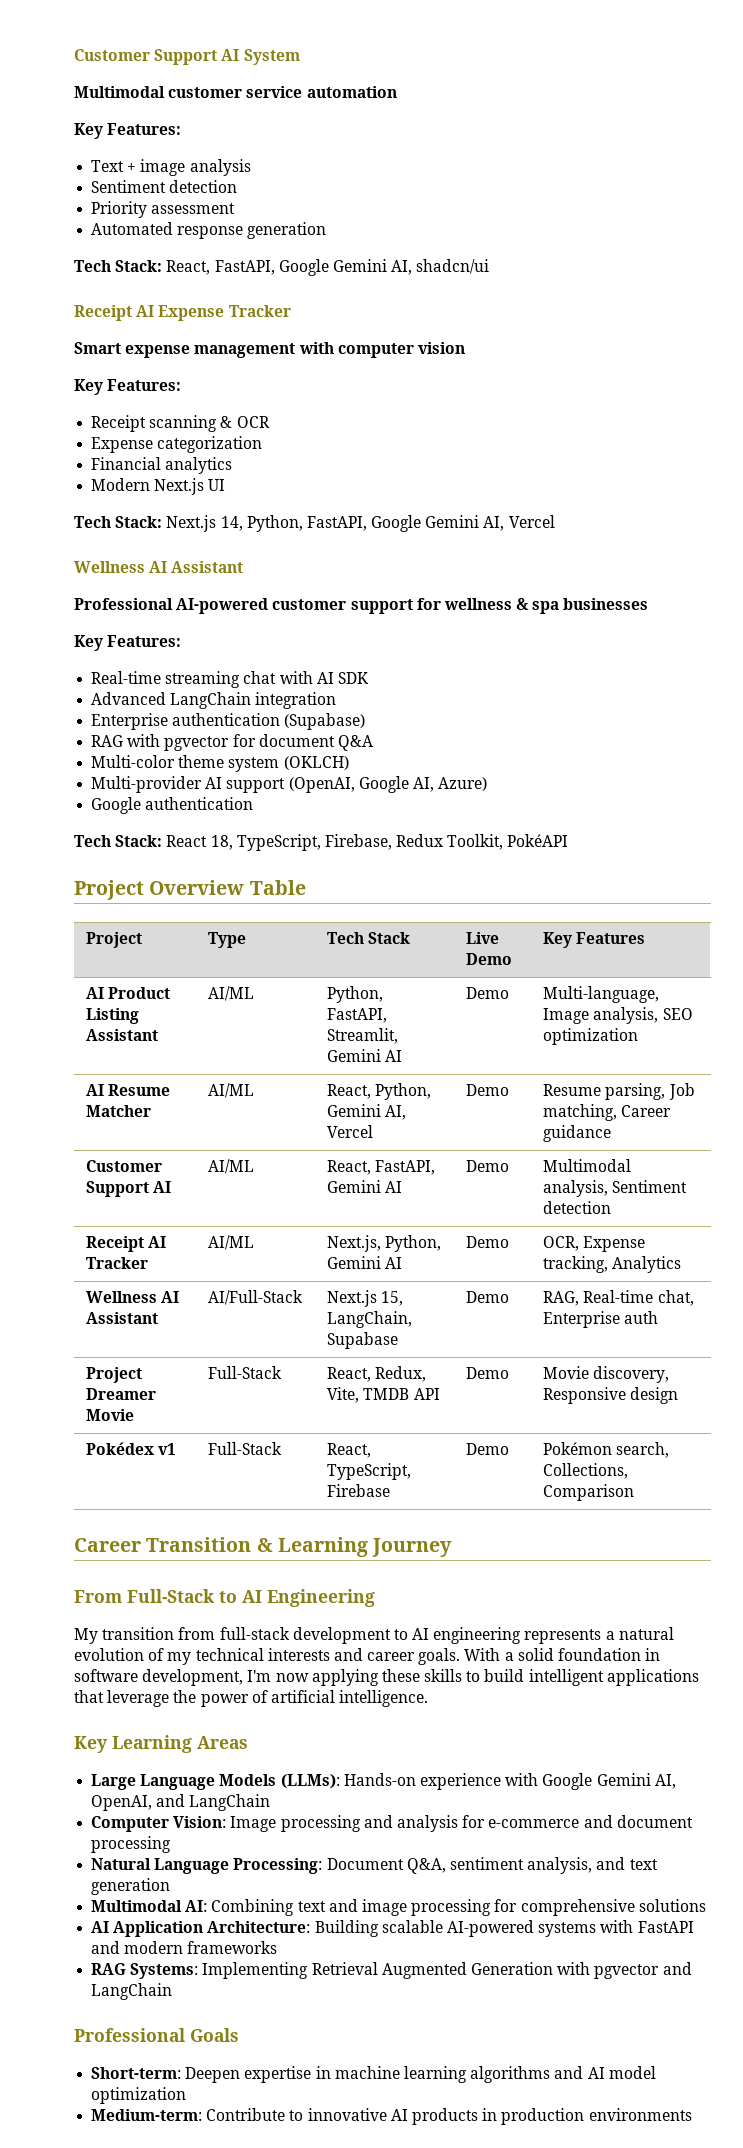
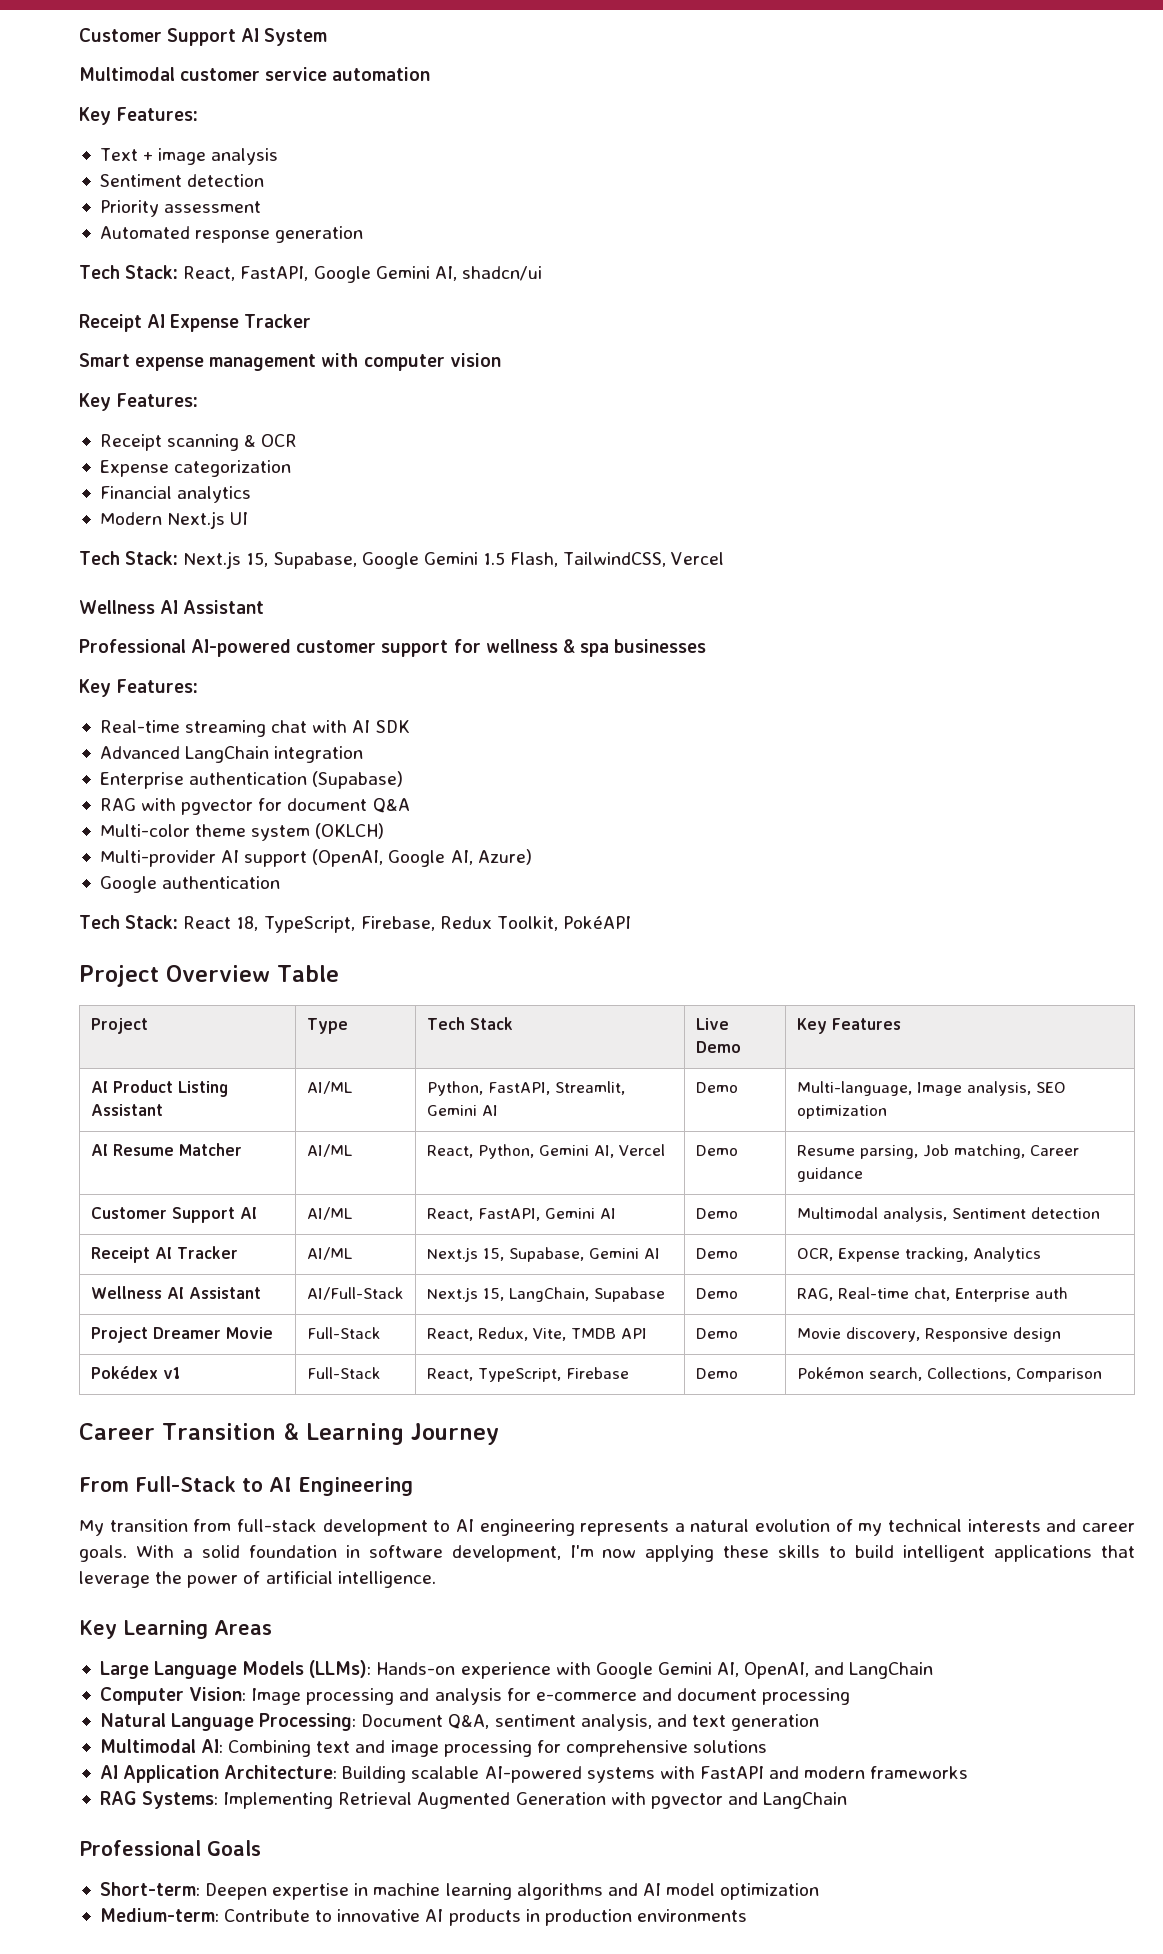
[220,515,505,532] 14, Python, FastAPI, Google Gemini AI, -> [246,552,667,569] 15, Supabase, Google Gemini 1.5 Flash, TailwindCSS,
[327,1235,442,1252] Next.js, Python, -> [426,1247,584,1262] Next.js 15, Supabase,

